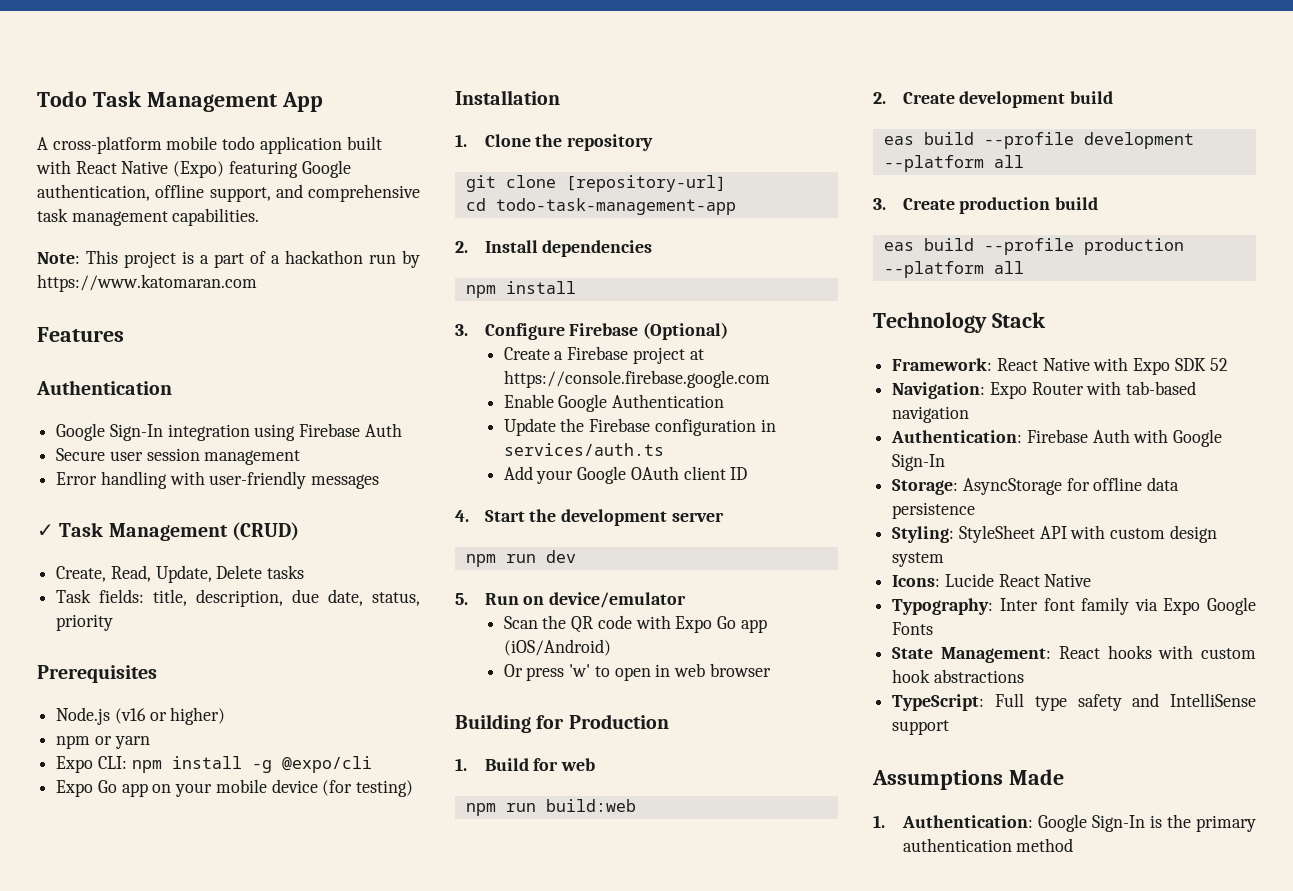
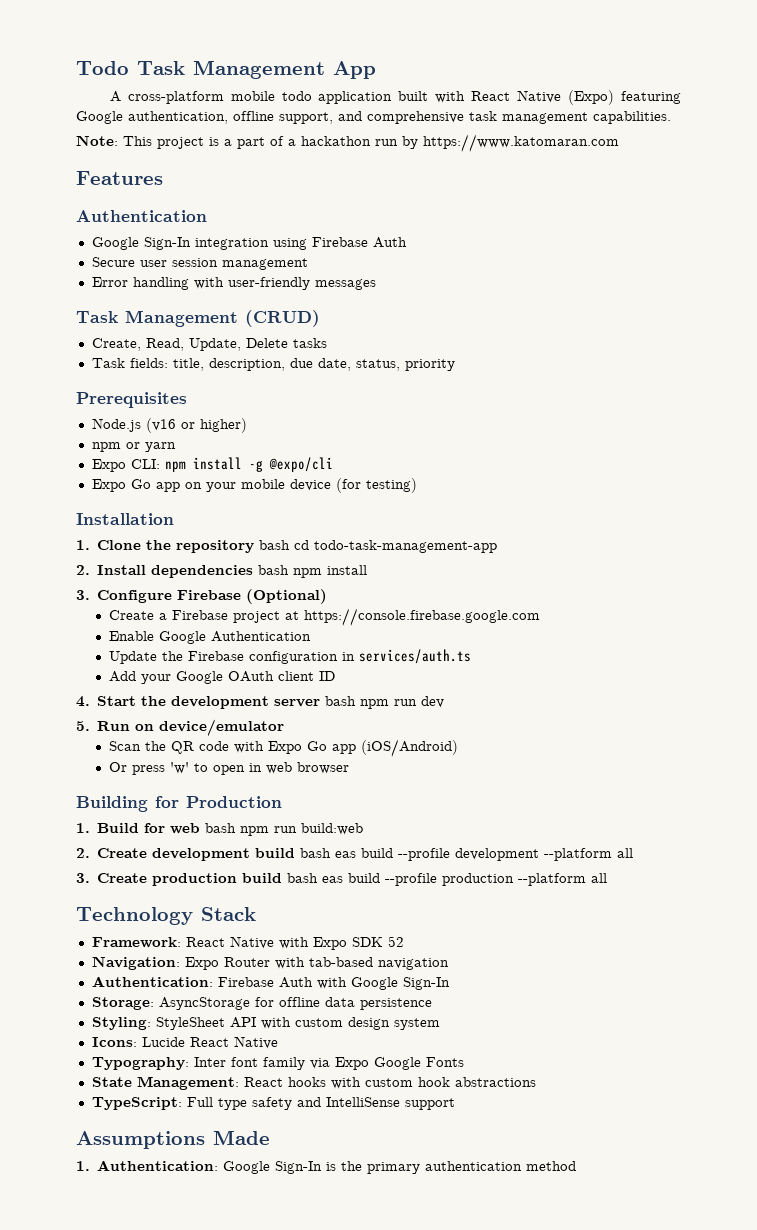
[37,524,54,537] ✓ -> (376, 284) none
[465,175,726,192] // git clone [repository-url] // -> [259,540,291,550] bash
(653, 248) // -> [258,565,290,575] bash
(724, 517) // -> [325,696,357,706] bash
(595, 764) // -> [205,823,237,833] bash
(1113, 97) // -> [300,848,332,858] bash
(1098, 203) // -> [287,873,319,883] bash

